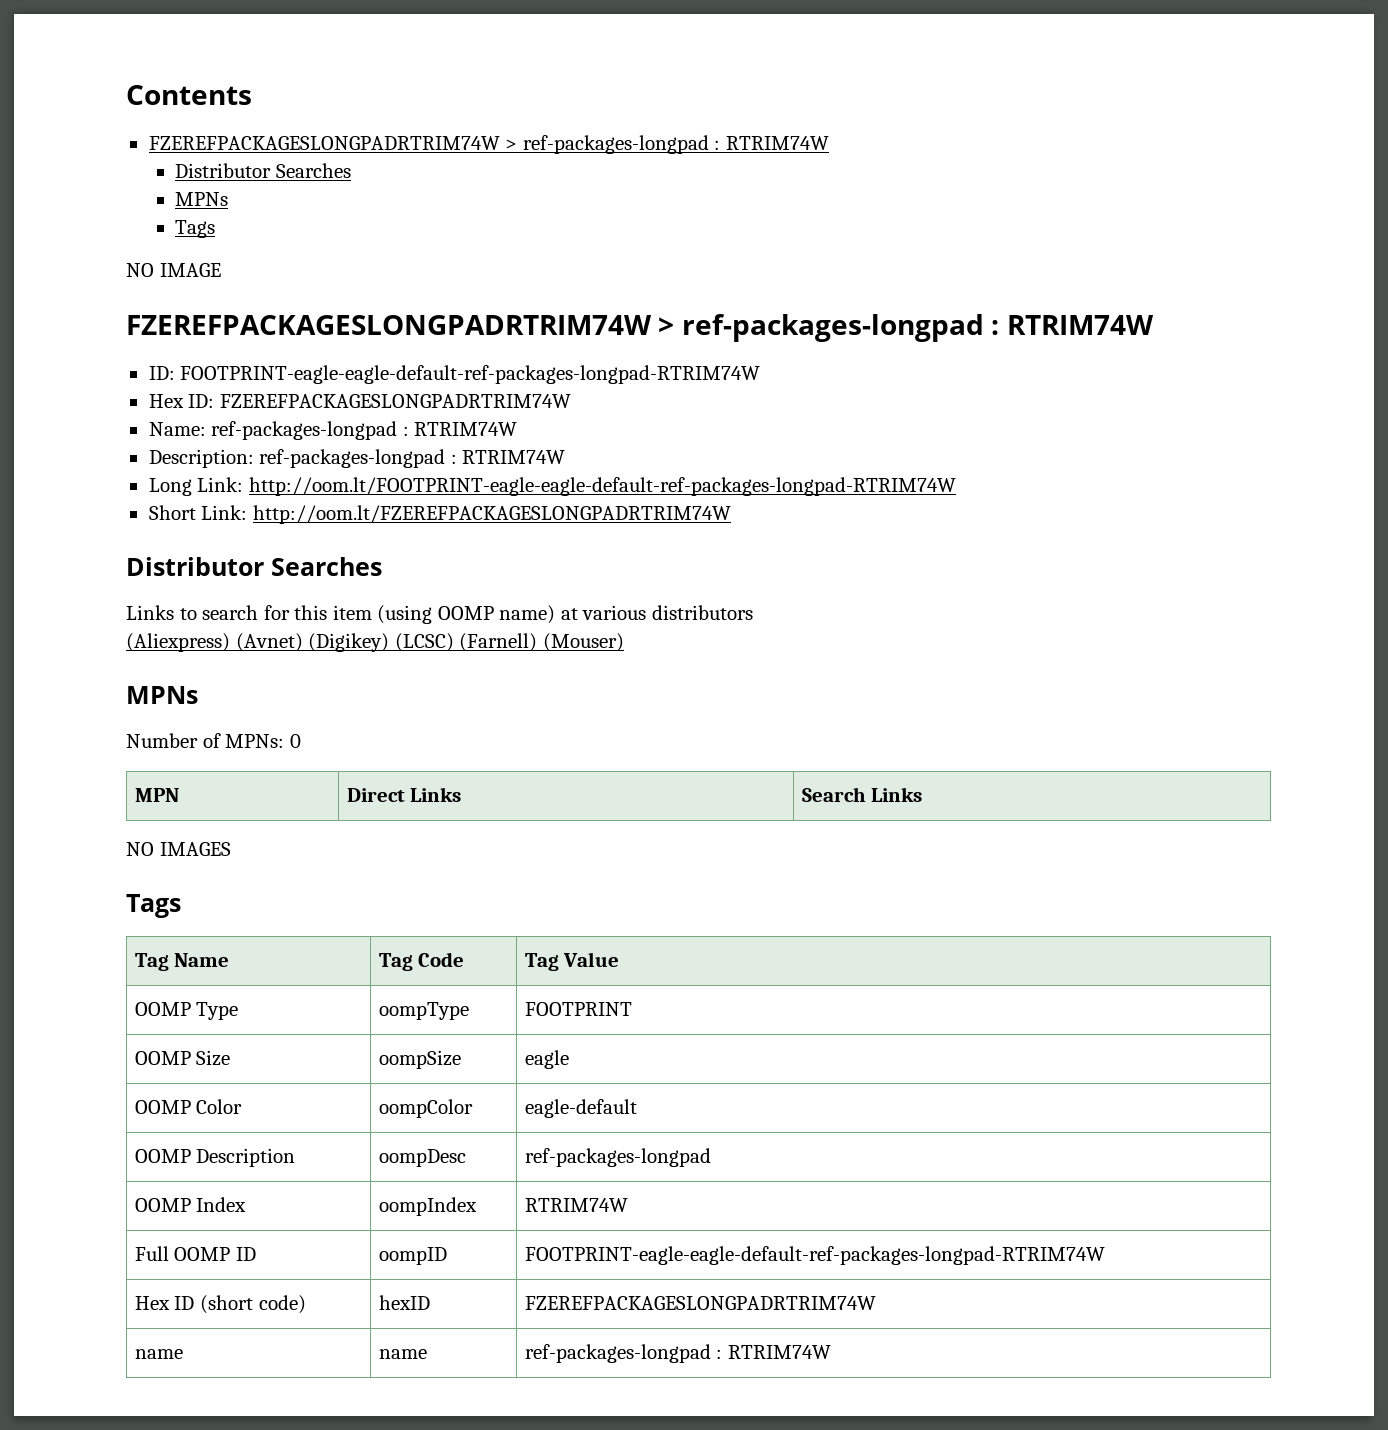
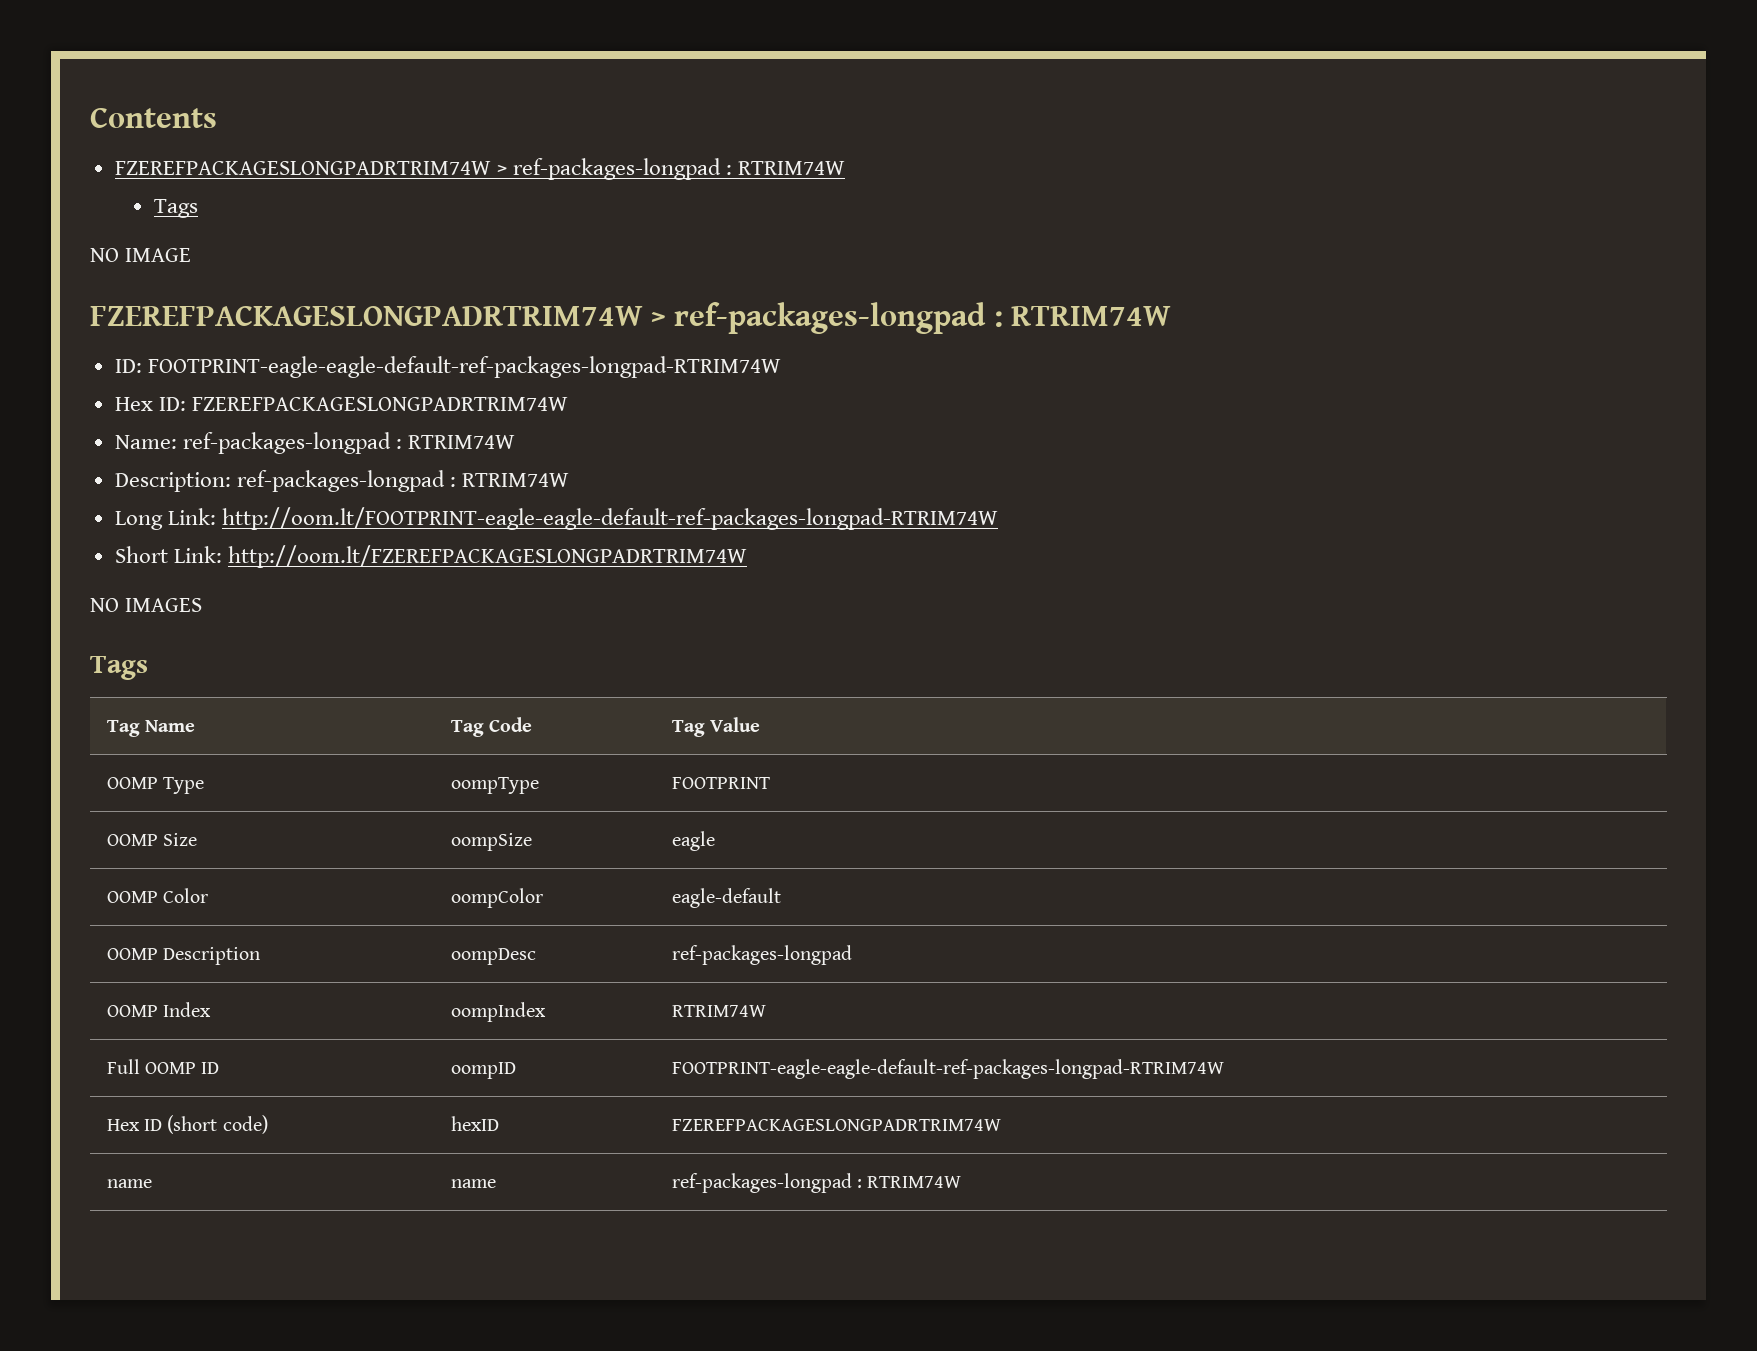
[175,163,351,178] [175,192,229,206] // Distributor Searches // MPNs -> (846, 168) none
[126,557,382,576] [126,605,753,624] [126,633,624,652] [126,686,198,704] [126,733,301,748] [134,788,179,802] [346,787,462,802] [801,787,923,802] // Distributor Searches // Links to search for this item (using OOMP name) at various distributors // (Aliexpress) (Avnet) (Digikey) (LCSC) (Farnell) (Mouser) // MPNs // Number of MPNs: 0 // MPN | Direct Links | Search Links -> (747, 556) none

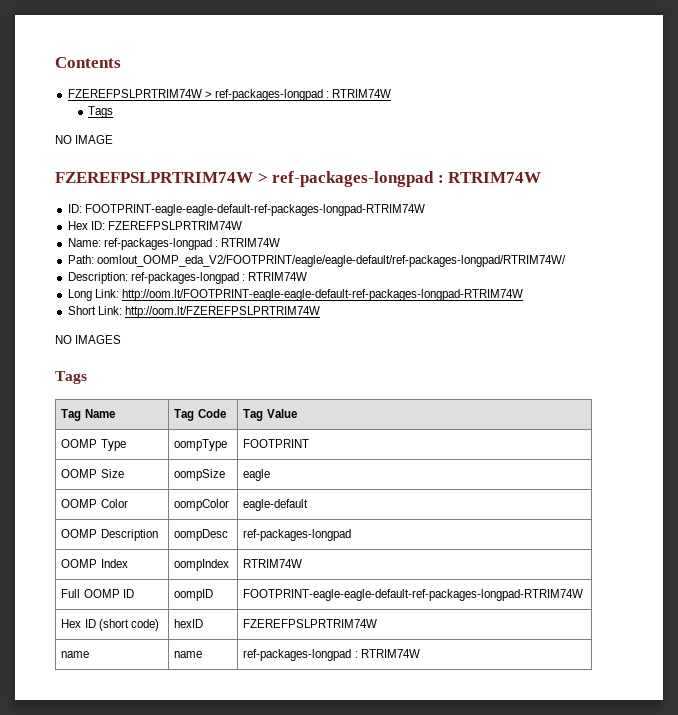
[114,161,491,175] FZEREFPACKAGESLONGPADRTRIM74W -> [67,89,202,98] FZEREFPSLPRTRIM74W
[90,305,643,326] FZEREFPACKAGESLONGPADRTRIM74W -> [55,172,253,183] FZEREFPSLPRTRIM74W
[191,397,568,411] FZEREFPACKAGESLONGPADRTRIM74W -> [107,221,242,230] FZEREFPSLPRTRIM74W
(515, 442) none -> [67,255,566,267] // Path: oomlout_OOMP_eda_V2/FOOTPRINT/eagle/eagle-default/ref-packages-longpad/RTRIM74W/
[227,545,747,568] http://oom.lt/FZEREFPACKAGESLONGPADRTRIM74W -> [124,306,320,318] http://oom.lt/FZEREFPSLPRTRIM74W
[671,1119,1001,1131] FZEREFPACKAGESLONGPADRTRIM74W -> [243,619,378,628] FZEREFPSLPRTRIM74W

